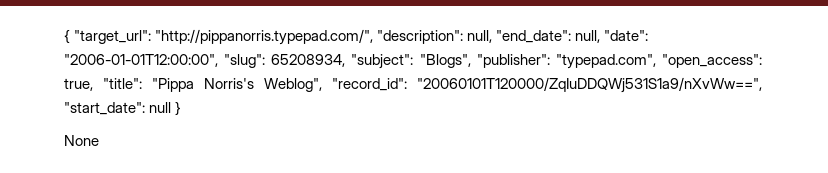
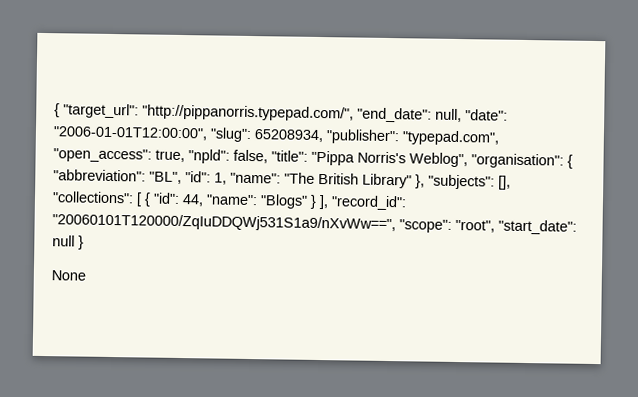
[377,30,493,44] "description": null, -> (354, 113) none
[351,54,471,69] "subject": "Blogs", -> (323, 136) none
(93, 84) none -> [188,149,268,164] "npld": false,
[332,77,762,93] "record_id": "20060101T120000/ZqIuDDQWj531S1a9/nXvWw==", -> [471,153,573,169] [53,169,511,190] [52,191,407,211] [52,213,495,233] "organisation": { "abbreviation": "BL", "id": 1, "name": "The British Library" }, "subjects": [], "collections": [ { "id": 44, "name": "Blogs" } ], "record_id": "20060101T120000/ZqIuDDQWj531S1a9/nXvWw==", "scope": "root",

